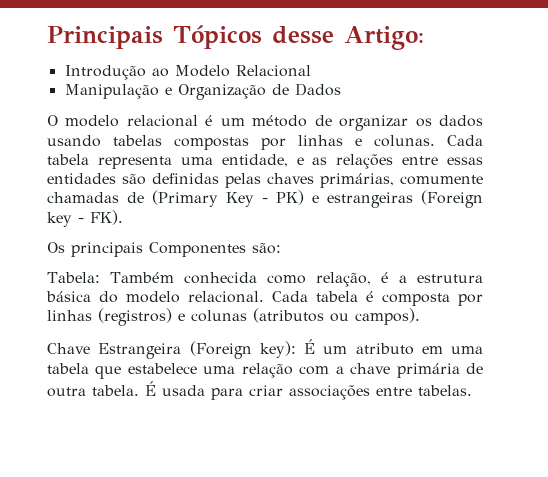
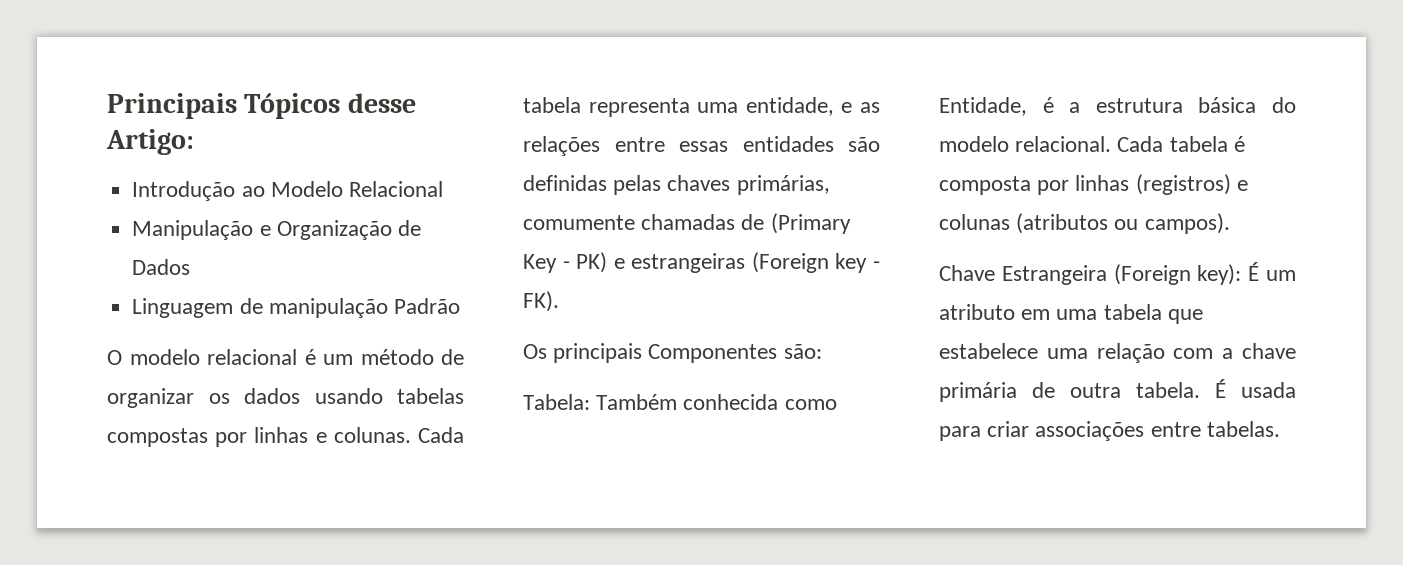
(341, 89) none -> [132,298,460,318] // Linguagem de manipulação Padrão
[315,272,371,287] relação, -> [939,97,1027,116] Entidade,

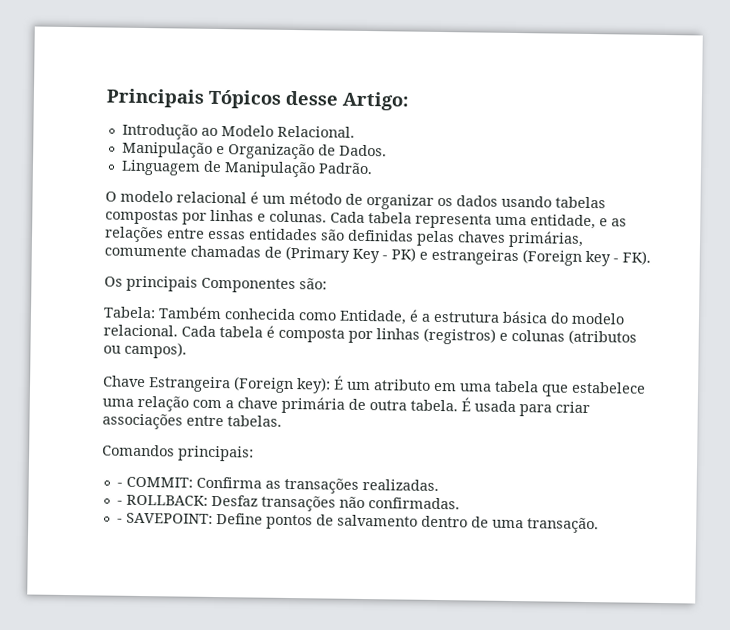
[348,181,443,197] Relacional -> [276,125,355,138] Relacional.
[132,259,191,275] Dados -> [338,144,387,157] Dados.
[268,298,460,318] manipulação Padrão -> [223,161,373,178] Manipulação Padrão.
(1280, 429) none -> [102,444,254,462] [116,476,439,494] [116,494,460,512] [116,512,599,534] // Comandos principais: // - COMMIT: Confirma as transações realizadas. // - ROLLBACK: Desfaz transações não confirmadas. // - SAVEPOINT: Define pontos de salvamento dentro de uma transação.

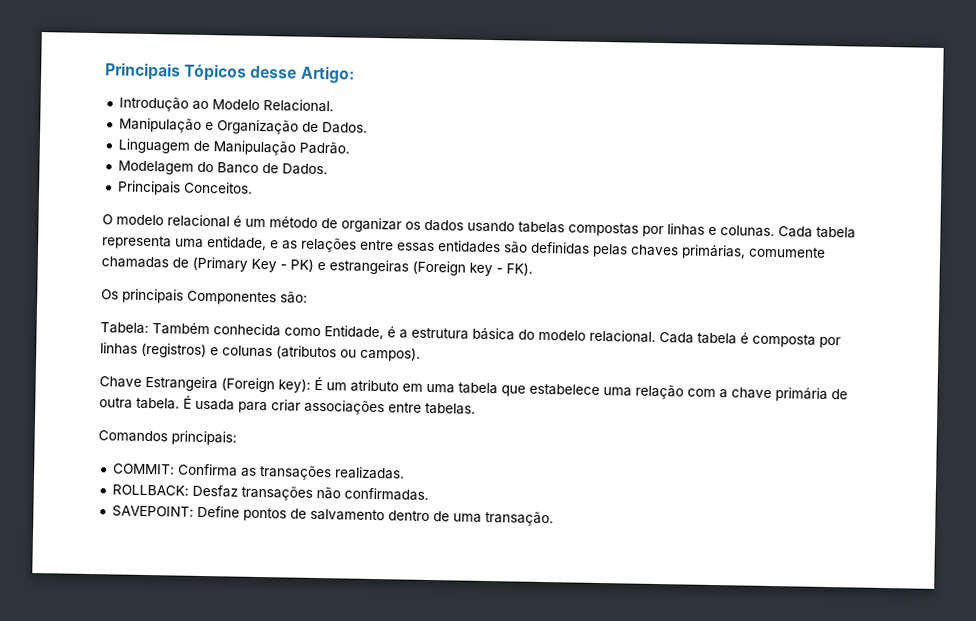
(373, 168) none -> [117,160,328,176] [116,180,253,196] // Modelagem do Banco de Dados. // Principais Conceitos.
[116,482,123,487] - -> (237, 438) none
[116,500,123,505] - -> (405, 473) none
[116,518,123,523] - -> (429, 494) none

